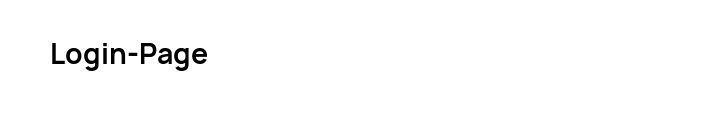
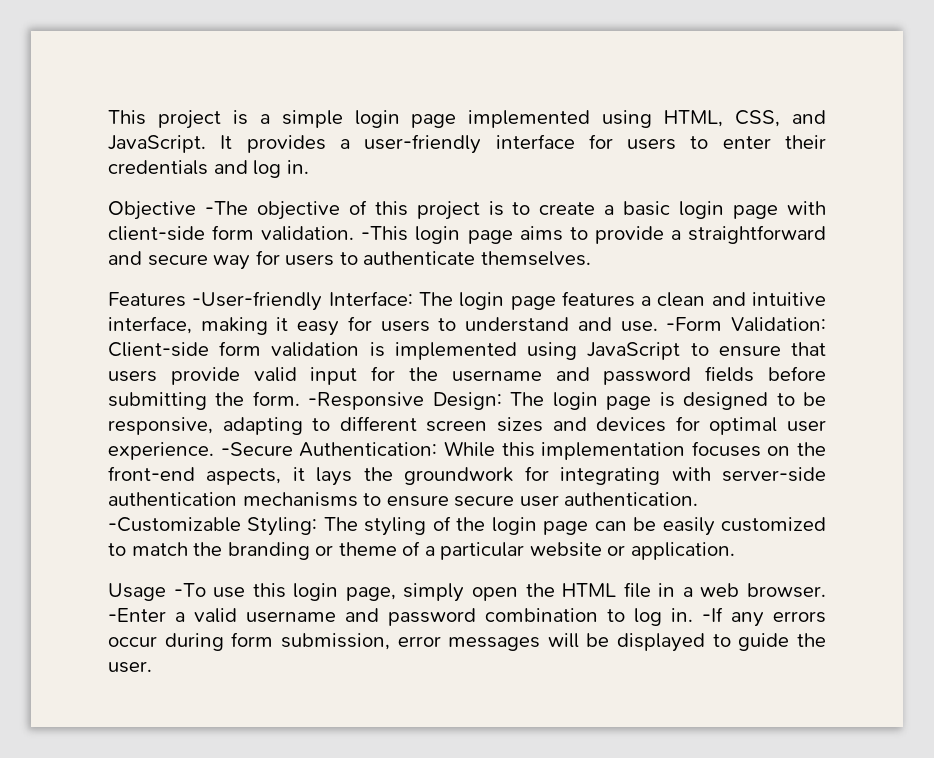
[50,43,208,71] Login-Page -> [108,110,826,129] [108,134,826,154] [108,160,309,178] [108,200,826,220] [108,225,827,244] [108,250,591,270] [108,291,826,311] [108,316,827,336] [108,341,826,360] [108,366,826,385] [108,391,827,410] [108,416,827,435] [108,441,826,460] [108,466,827,486] [108,492,699,507] [108,516,826,536] [108,541,735,560] [108,582,826,602] [108,607,826,627] [108,632,826,652] [108,661,152,673] This project is a simple login page implemented using HTML, CSS, and JavaScript. It provides a user-friendly interface for users to enter their credentials and log in. // Objective -The objective of this project is to create a basic login page with client-side form validation. -This login page aims to provide a straightforward and secure way for users to authenticate themselves. // Features -User-friendly Interface: The login page features a clean and intuitive interface, making it easy for users to understand and use. -Form Validation: Client-side form validation is implemented using JavaScript to ensure that users provide valid input for the username and password fields before submitting the form. -Responsive Design: The login page is designed to be responsive, adapting to different screen sizes and devices for optimal user experience. -Secure Authentication: While this implementation focuses on the front-end aspects, it lays the groundwork for integrating with server-side authentication mechanisms to ensure secure user authentication. -Customizable Styling: The styling of the login page can be easily customized to match the branding or theme of a particular website or application. // Usage -To use this login page, simply open the HTML file in a web browser. -Enter a valid username and password combination to log in. -If any errors occur during form submission, error messages will be displayed to guide the user.

